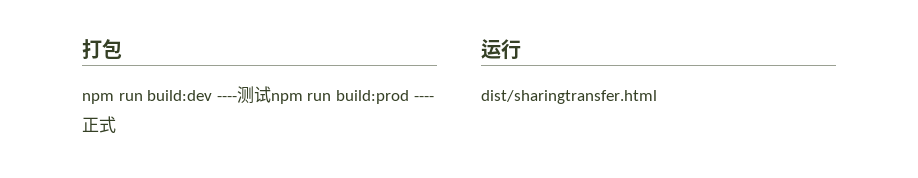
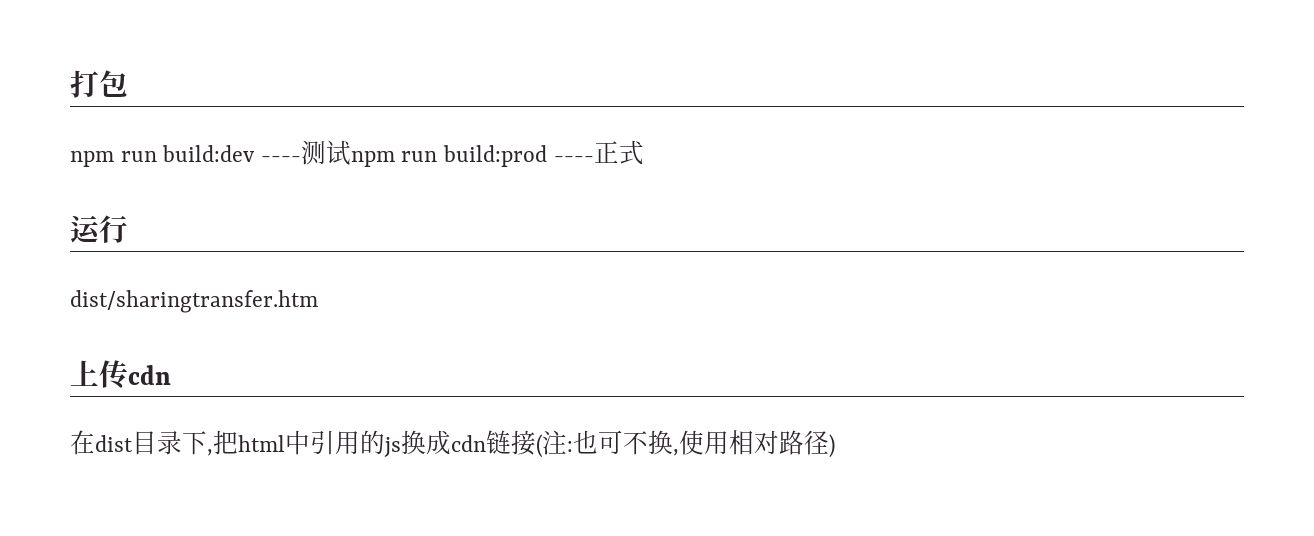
[481,90,657,104] dist/sharingtransfer.html -> [70,290,318,313] [70,360,171,389] [70,430,835,458] dist/sharingtransfer.htm // 上传cdn // 在dist目录下,把html中引用的js换成cdn链接(注:也可不换,使用相对路径)

